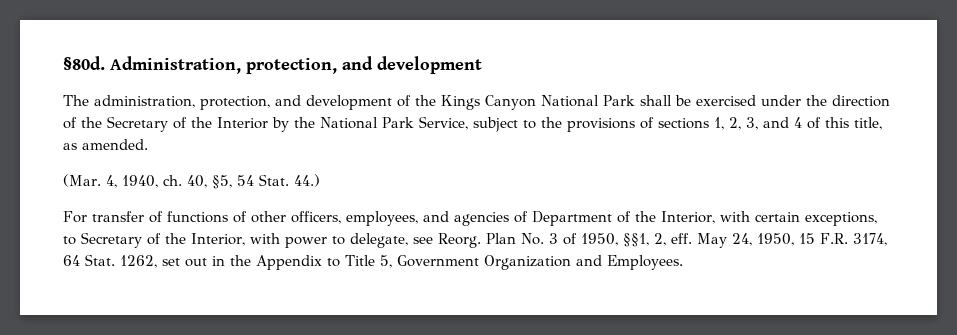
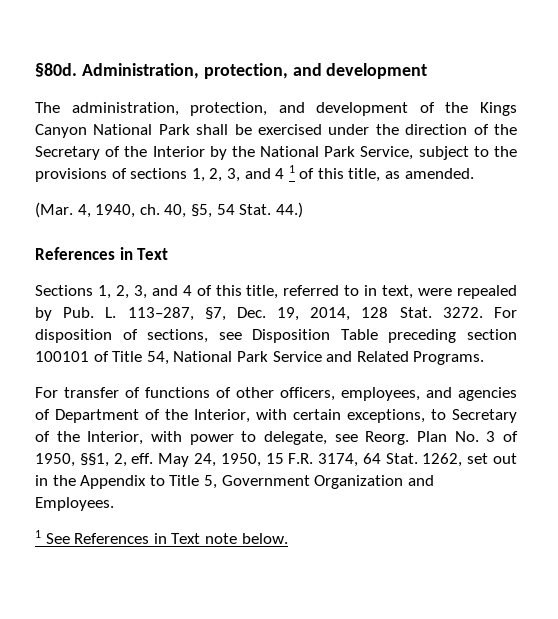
(802, 122) none -> [288,165,295,173] 1
(320, 180) none -> [35,247,169,260] [35,285,517,299] [35,307,517,321] [35,329,517,343] [35,351,485,365] // References in Text // Sections 1, 2, 3, and 4 of this title, referred to in text, were repealed by Pub. L. 113–287, §7, Dec. 19, 2014, 128 Stat. 3272. For disposition of sections, see Disposition Table preceding section 100101 of Title 54, National Park Service and Related Programs.
(683, 262) none -> [35,530,288,544] // 1 See References in Text note below.

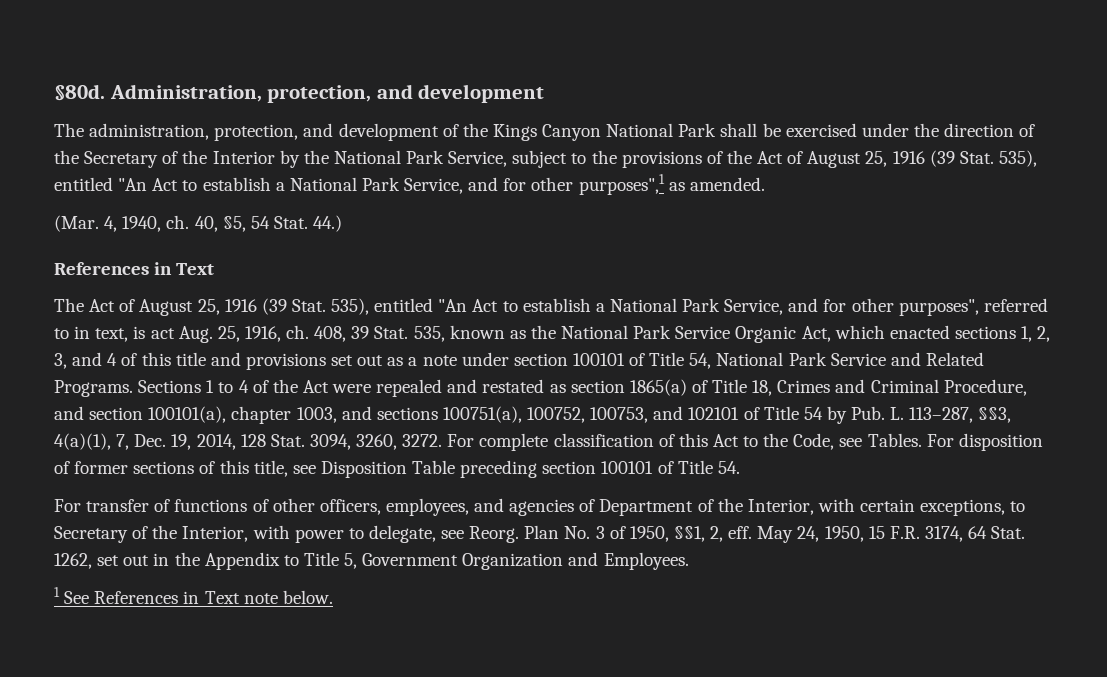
[130,165,381,182] sections 1, 2, 3, and 4 1 of this title, -> [726,150,1037,168] [54,174,665,195] the Act of August 25, 1916 (39 Stat. 535), entitled "An Act to establish a National Park Service, and for other purposes",1
[35,285,93,296] Sections -> [54,298,1048,316] [54,325,1016,343] The Act of August 25, 1916 (39 Stat. 535), entitled "An Act to establish a National Park Service, and for other purposes", referred to in text, is act Aug. 25, 1916, ch. 408, 39 Stat. 535, known as the National Park Service Organic Act, which enacted sections
[246,285,517,299] [35,307,517,321] [35,329,457,343] title, referred to in text, were repealed by Pub. L. 113–287, §7, Dec. 19, 2014, 128 Stat. 3272. For disposition of sections, see Disposition Table preceding -> [175,352,509,370] title and provisions set out as a note under
(485, 358) none -> [138,379,1027,397] [54,406,1012,424] [54,433,1043,451] [54,460,740,478] Sections 1 to 4 of the Act were repealed and restated as section 1865(a) of Title 18, Crimes and Criminal Procedure, and section 100101(a), chapter 1003, and sections 100751(a), 100752, 100753, and 102101 of Title 54 by Pub. L. 113–287, §§3, 4(a)(1), 7, Dec. 19, 2014, 128 Stat. 3094, 3260, 3272. For complete classification of this Act to the Code, see Tables. For disposition of former sections of this title, see Disposition Table preceding section 100101 of Title 54.

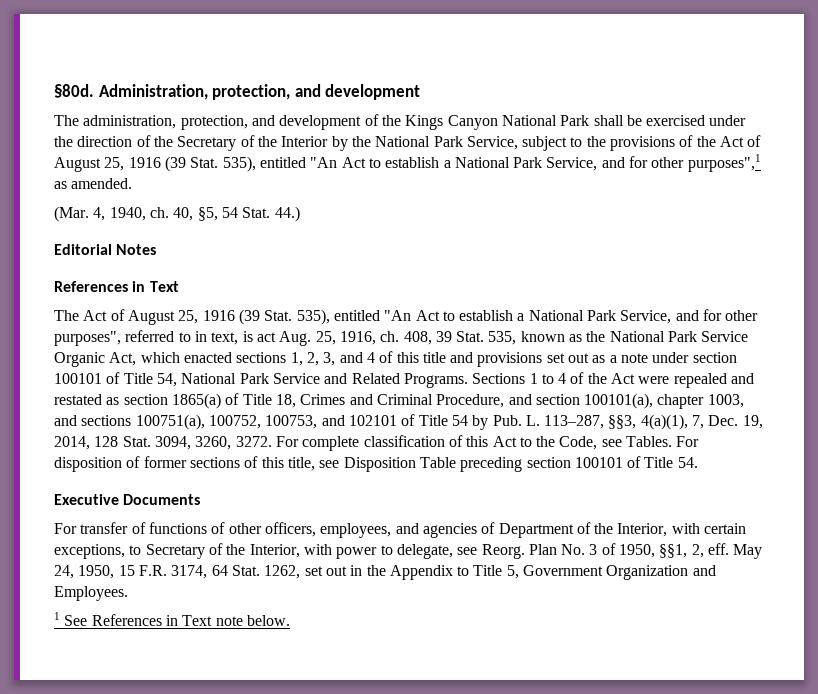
(343, 223) none -> [54,244,157,255] // Editorial Notes
(740, 467) none -> [54,494,201,505] // Executive Documents

